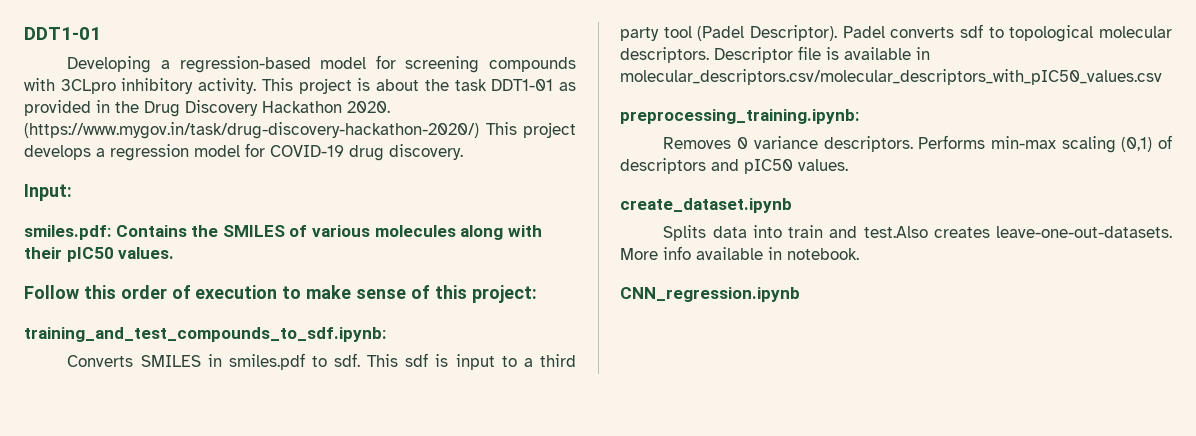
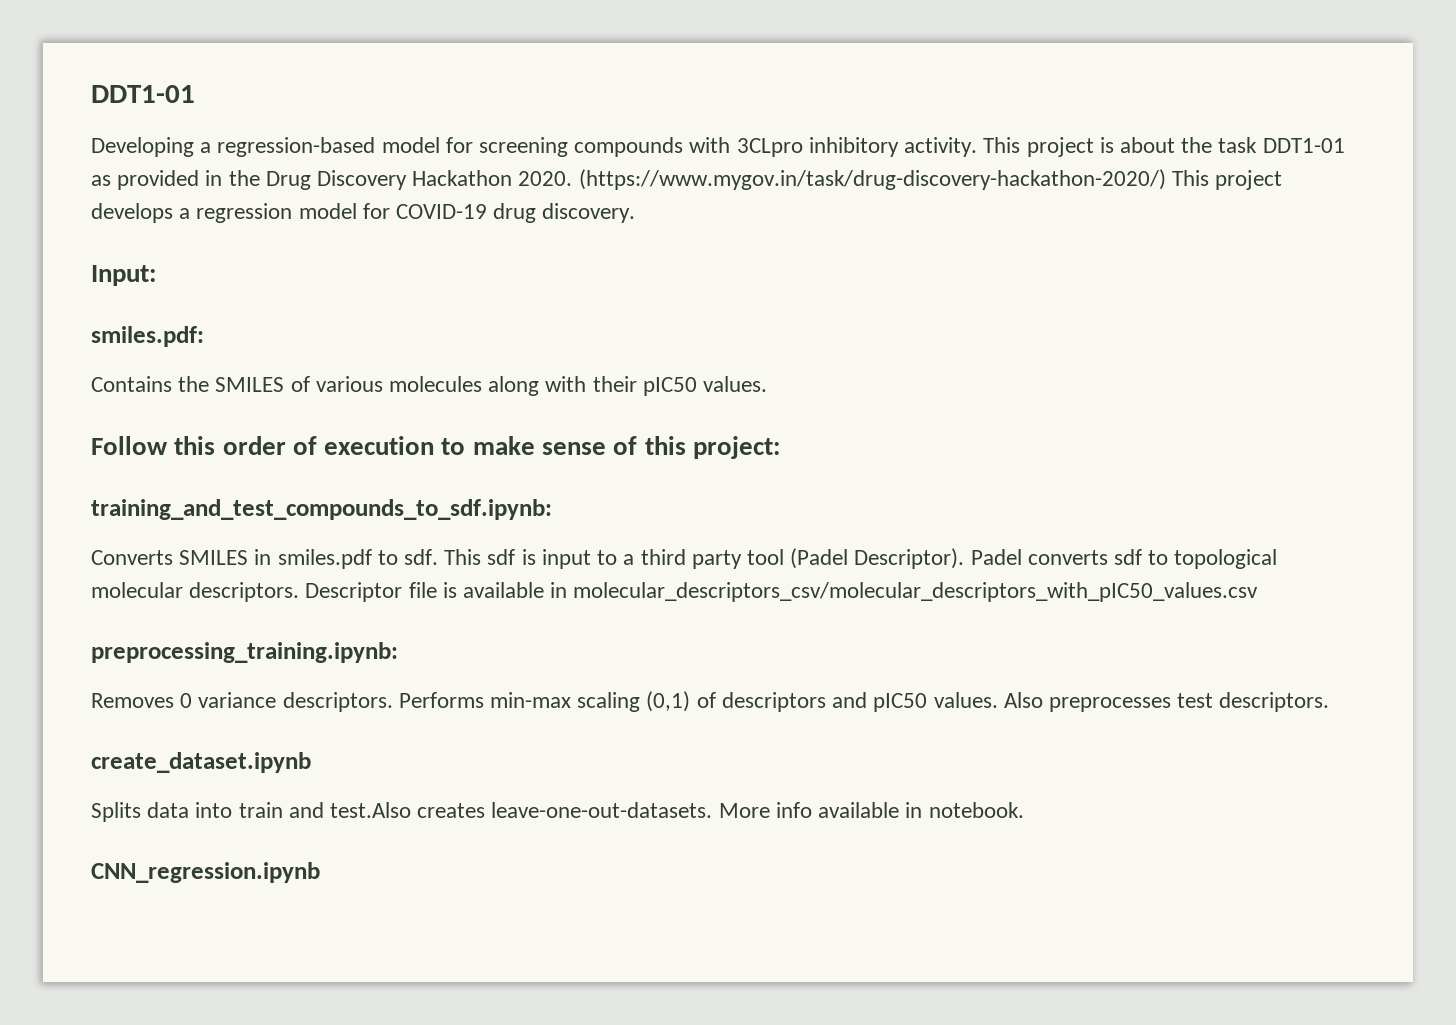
(111, 232) none -> (204, 336) //
[620,69,1162,85] molecular_descriptors.csv/molecular_descriptors_with_pIC50_values.csv -> [573,582,1259,602] molecular_descriptors_csv/molecular_descriptors_with_pIC50_values.csv
(848, 165) none -> [1003,692,1330,712] Also preprocesses test descriptors.

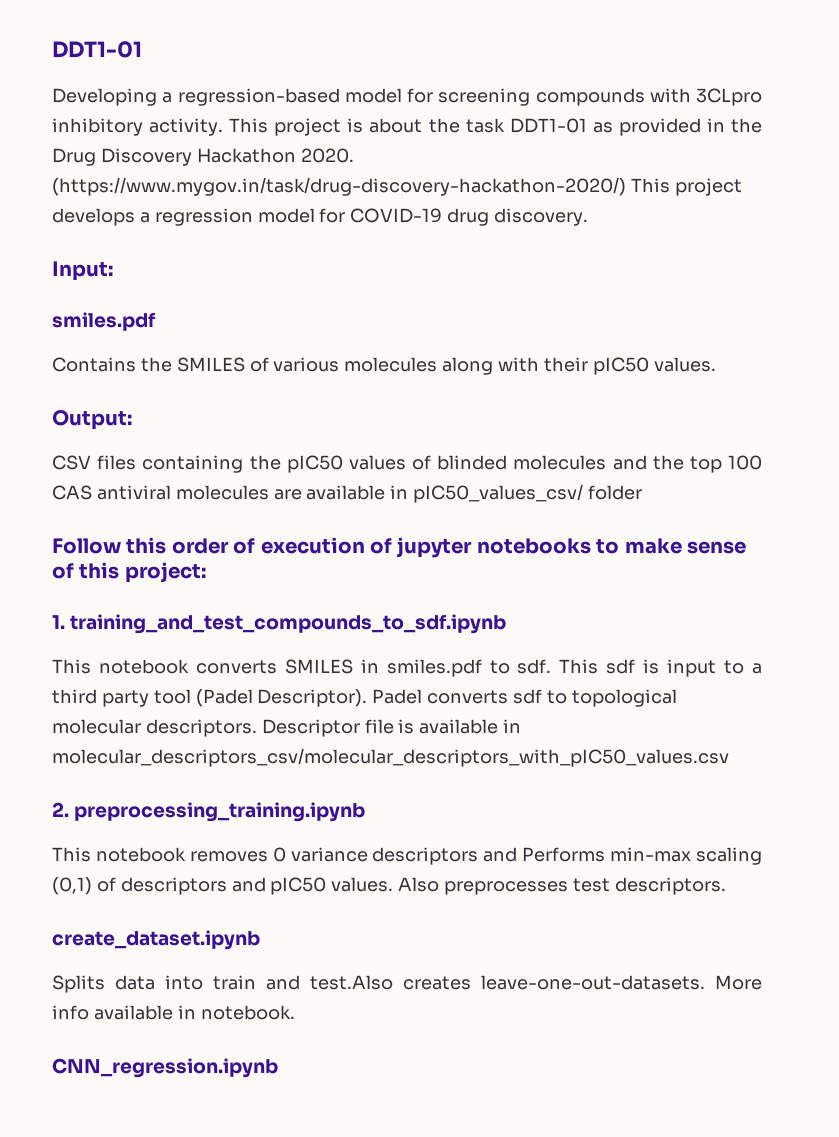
[91,326,204,347] smiles.pdf: -> [52,312,156,331] smiles.pdf
(768, 384) none -> [52,409,132,430] [52,455,762,473] [52,484,643,503] // Output: // CSV files containing the pIC50 values of blinded molecules and the top 100 CAS antiviral molecules are available in pIC50_values_csv/ folder
(435, 445) none -> [370,537,591,558] of jupyter notebooks
[91,499,552,520] [91,550,173,565] training_and_test_compounds_to_sdf.ipynb: // Converts -> [52,614,507,634] [52,659,277,674] 1. training_and_test_compounds_to_sdf.ipynb // This notebook converts
[91,642,398,663] [91,692,393,712] preprocessing_training.ipynb: // Removes 0 variance descriptors. -> [52,802,366,822] [52,847,518,865] 2. preprocessing_training.ipynb // This notebook removes 0 variance descriptors and

